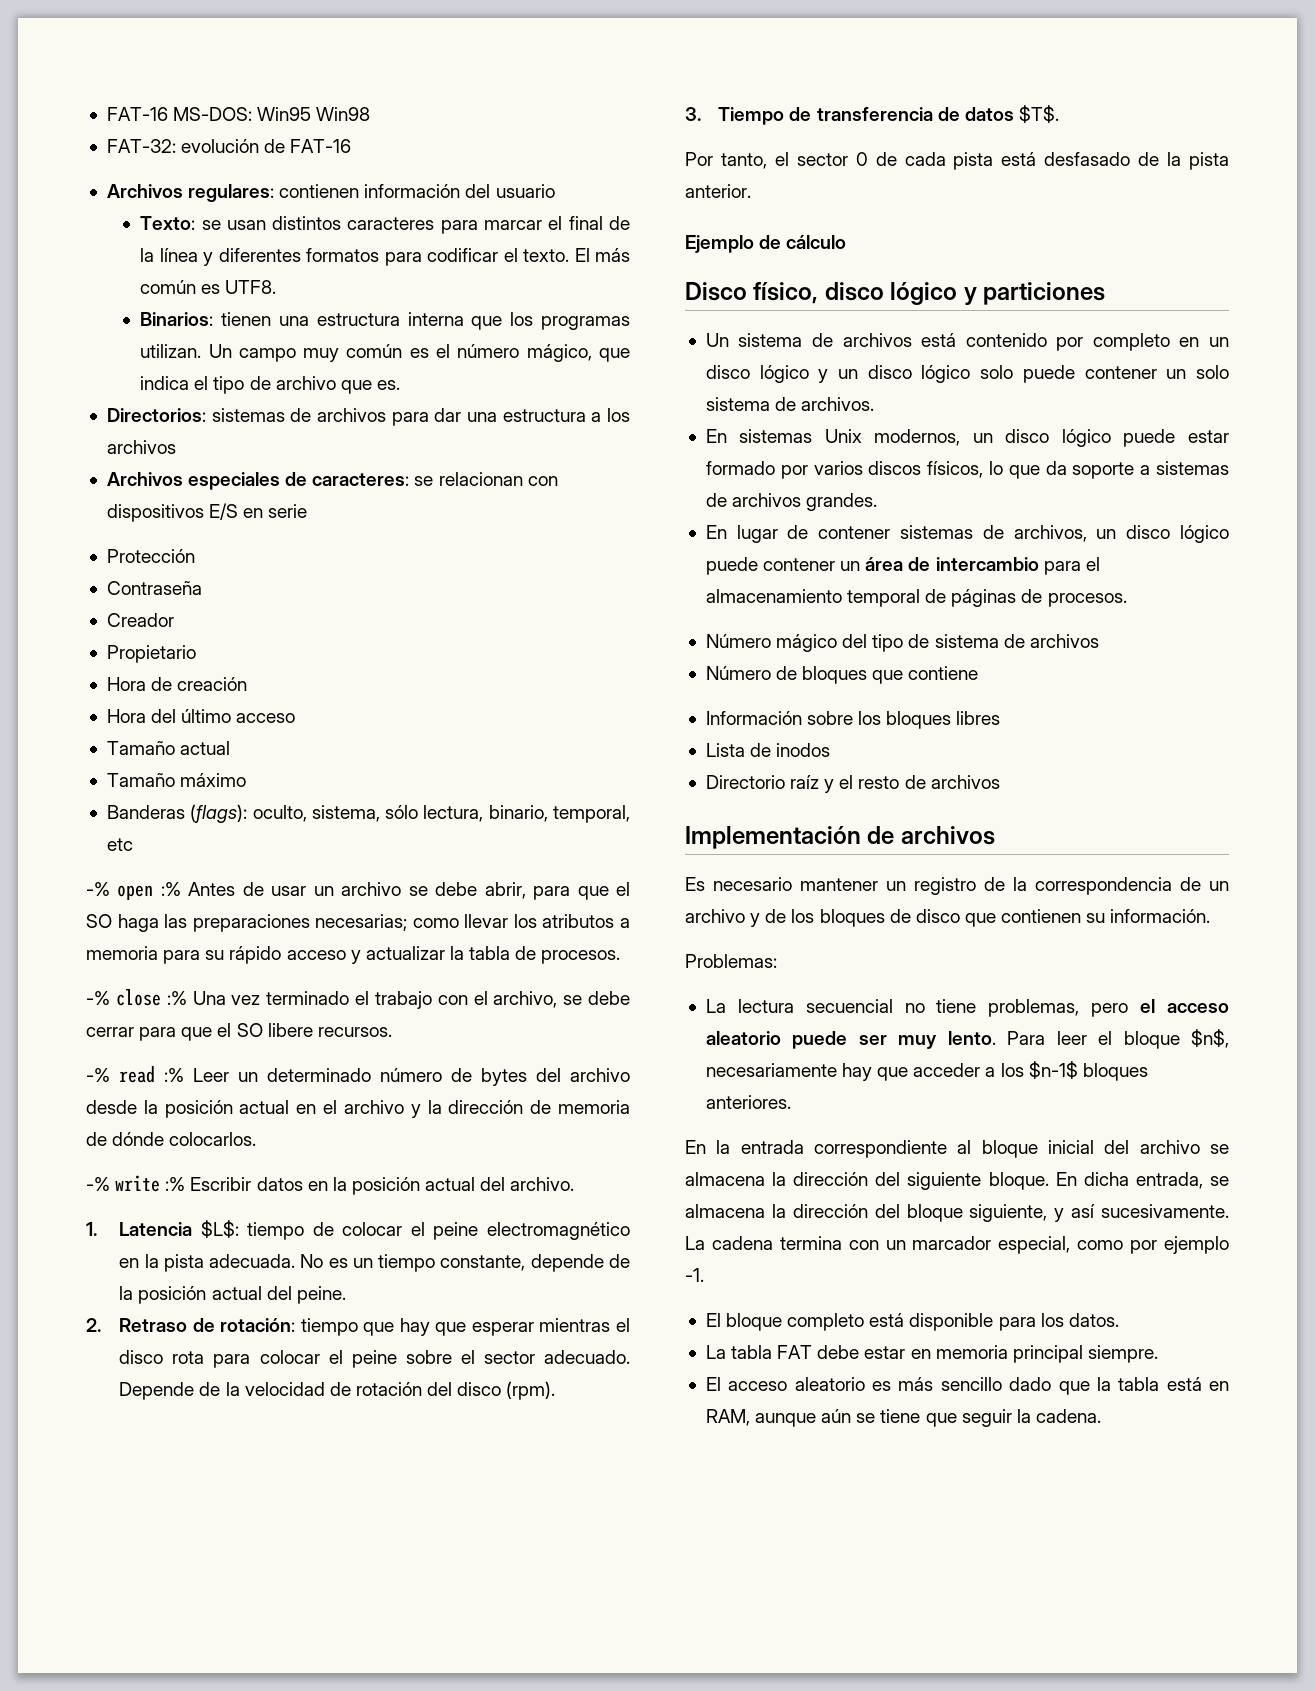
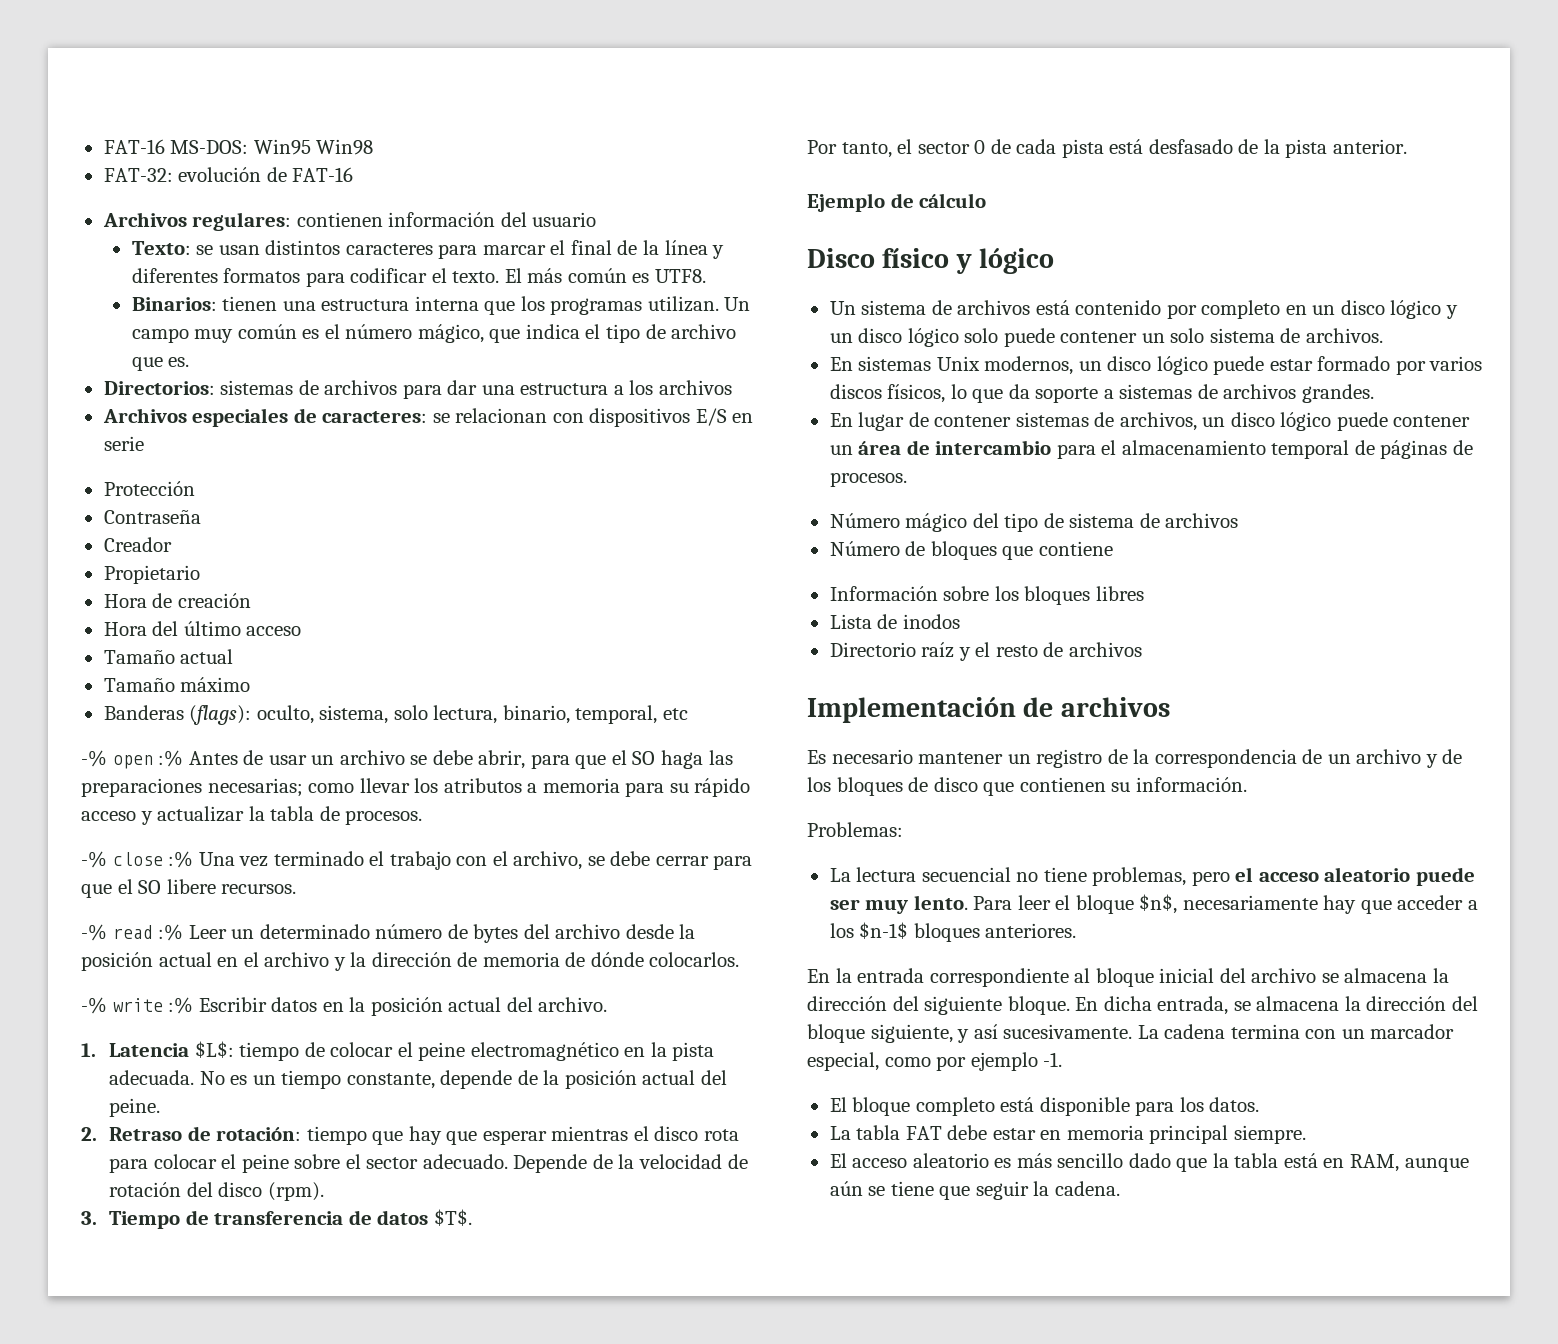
[385,805,419,819] sólo -> [393,705,428,720] solo
[753,282,1106,305] físico, disco lógico y particiones -> [882,248,1055,274] físico y lógico

